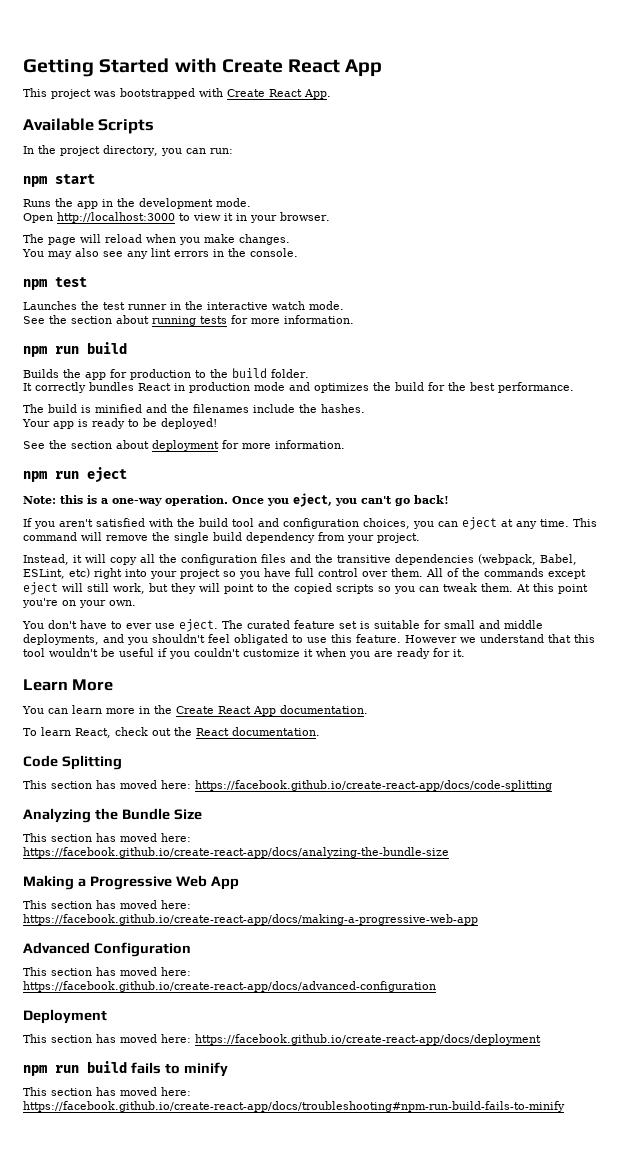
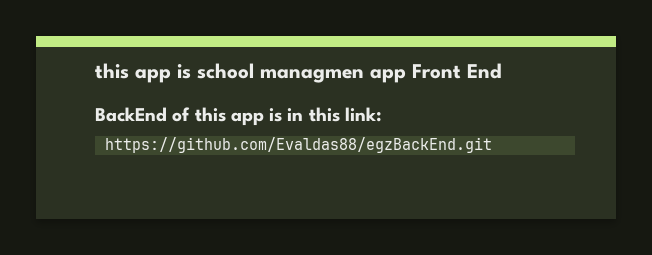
[23,58,383,77] [23,88,331,99] [23,118,155,134] [23,145,233,156] [23,174,95,187] [23,198,251,209] [23,212,330,223] [23,234,290,245] [22,248,298,259] [23,277,87,290] [23,301,344,310] [23,315,354,326] [23,342,127,357] [23,368,309,380] [23,382,574,393] [23,404,365,413] [22,418,217,429] [23,440,345,451] [23,467,127,483] [23,493,449,507] [23,517,597,530] [23,532,420,543] [23,554,577,565] [23,568,586,579] [23,582,588,595] [22,598,136,608] [22,619,543,632] [23,634,595,645] [23,648,465,659] [23,679,114,691] [22,705,368,716] [23,727,320,738] [23,755,122,770] [23,780,552,791] [23,808,202,823] [23,833,191,842] [23,847,449,858] [23,875,239,890] [23,900,191,909] [23,914,478,925] [23,942,191,957] [23,967,191,976] [23,981,436,992] [23,1009,107,1024] [23,1034,541,1045] [23,1061,228,1077] [23,1087,191,1096] [23,1101,565,1112] Getting Started with Create React App // This project was bootstrapped with Create React App. // Available Scripts // In the project directory, you can run: // npm start // Runs the app in the development mode. // Open http://localhost:3000 to view it in your browser. // The page will reload when you make changes. // You may also see any lint errors in the console. // npm test // Launches the test runner in the interactive watch mode. // See the section about running tests for more information. // npm run build // Builds the app for production to the build folder. // It correctly bundles React in production mode and optimizes the build for the best performance. // The build is minified and the filenames include the hashes. // Your app is ready to be deployed! // See the section about deployment for more information. // npm run eject // Note: this is a one-way operation. Once you eject, you can't go back! // If you aren't satisfied with the build tool and configuration choices, you can eject at any time. This command will remove the single build dependency from your project. // Instead, it will copy all the configuration files and the transitive dependencies (webpack, Babel, ESLint, etc) right into your project so you have full control over them. All of the commands except eject will still work, but they will point to the copied scripts so you can tweak them. At this point you're on your own. // You don't have to ever use eject. The curated feature set is suitable for small and middle deployments, and you shouldn't feel obligated to use this feature. However we understand that this tool wouldn't be useful if you couldn't customize it when you are ready for it. // Learn More // You can learn more in the Create React App documentation. // To learn React, check out the React documentation. // Code Splitting // This section has moved here: https://facebook.github.io/create-react-app/docs/code-splitting // Analyzing the Bundle Size // This section has moved here: https://facebook.github.io/create-react-app/docs/analyzing-the-bundle-size // Making a Progressive Web App // This section has moved here: https://facebook.github.io/create-react-app/docs/making-a-progressive-web-app // Advanced Configuration // This section has moved here: https://facebook.github.io/create-react-app/docs/advanced-configuration // Deployment // This section has moved here: https://facebook.github.io/create-react-app/docs/deployment // npm run build fails to minify // This section has moved here: https://facebook.github.io/create-react-app/docs/troubleshooting#npm-run-build-fails-to-minify -> [95,63,502,83] [95,107,382,126] [105,137,493,153] this app is school managmen app Front End // BackEnd of this app is in this link: // https://github.com/Evaldas88/egzBackEnd.git

